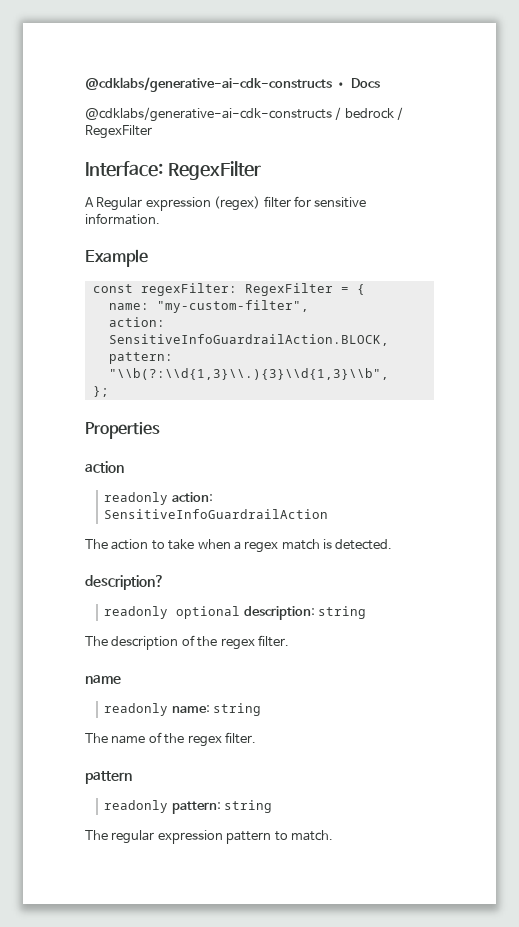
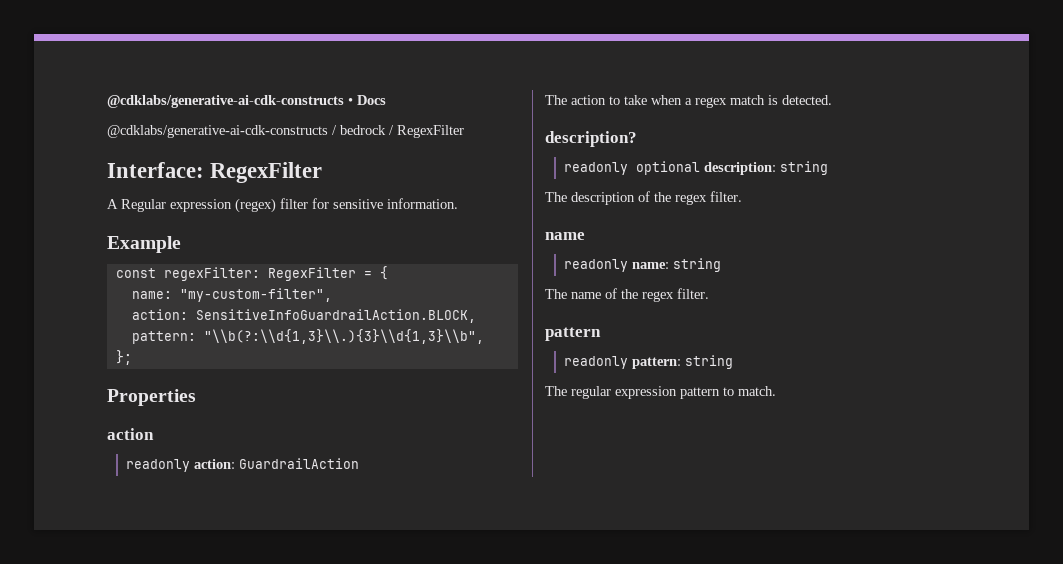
[104,509,329,519] SensitiveInfoGuardrailAction -> [238,458,359,469] GuardrailAction

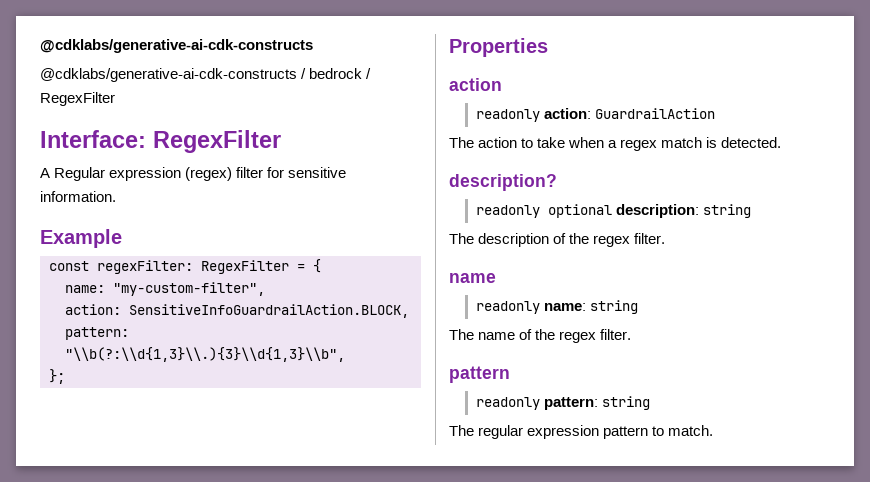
[107,95,386,108] @cdklabs/generative-ai-cdk-constructs • Docs -> [40,39,313,53] @cdklabs/generative-ai-cdk-constructs

